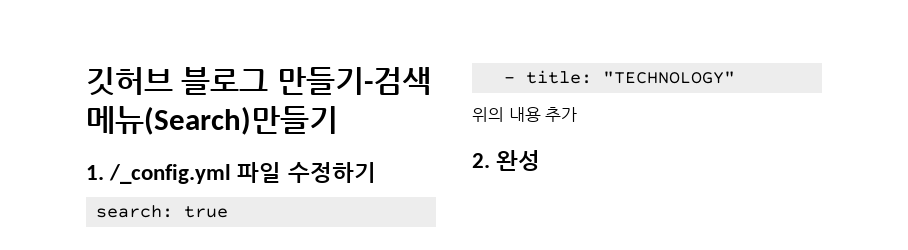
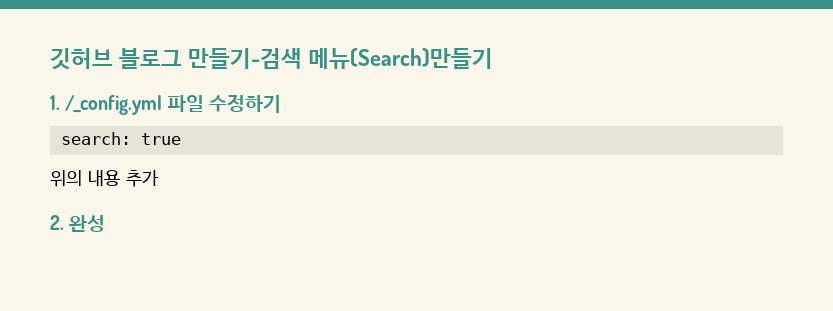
[504,70,736,84] // - title: "TECHNOLOGY" -> (181, 139) none

